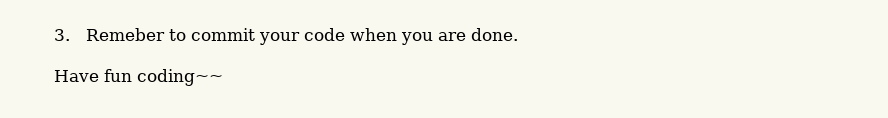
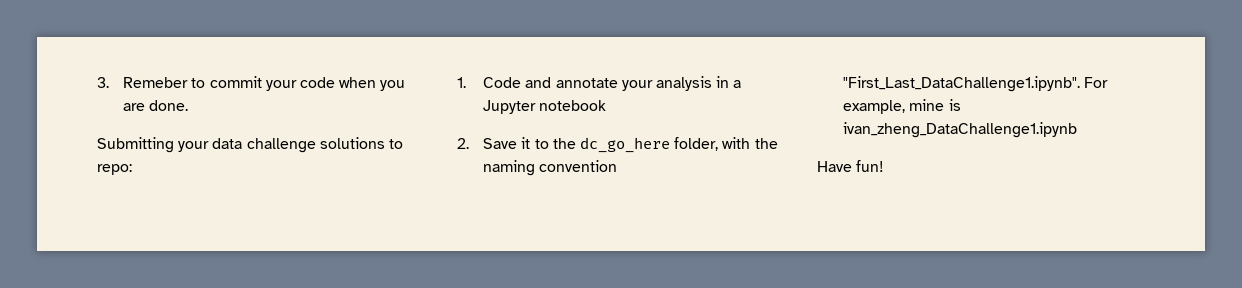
(519, 34) none -> [97,137,403,153] [97,164,132,175] [457,76,742,91] [483,100,607,114] [457,137,778,153] [483,160,618,176] [843,76,1109,92] [843,99,961,114] [843,122,1078,138] // Submitting your data challenge solutions to repo: // 1. Code and annotate your analysis in a Jupyter notebook // 2. Save it to the dc_go_here folder, with the naming convention "First_Last_DataChallenge1.ipynb". For example, mine is ivan_zheng_DataChallenge1.ipynb
[104,69,223,86] fun coding~~ -> [856,160,885,172] fun!

